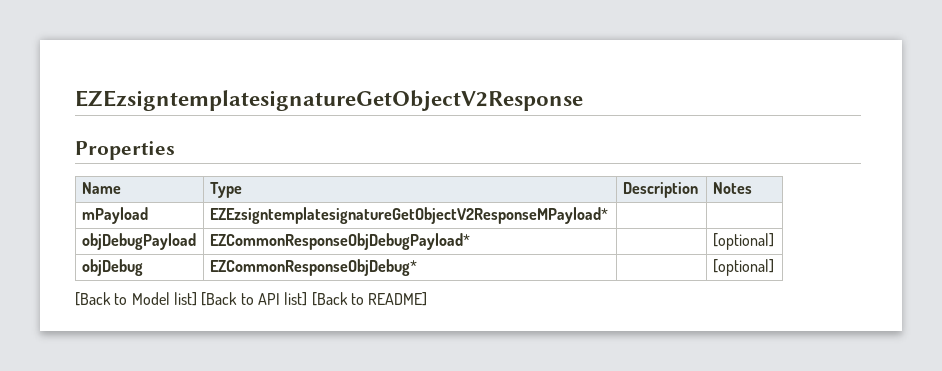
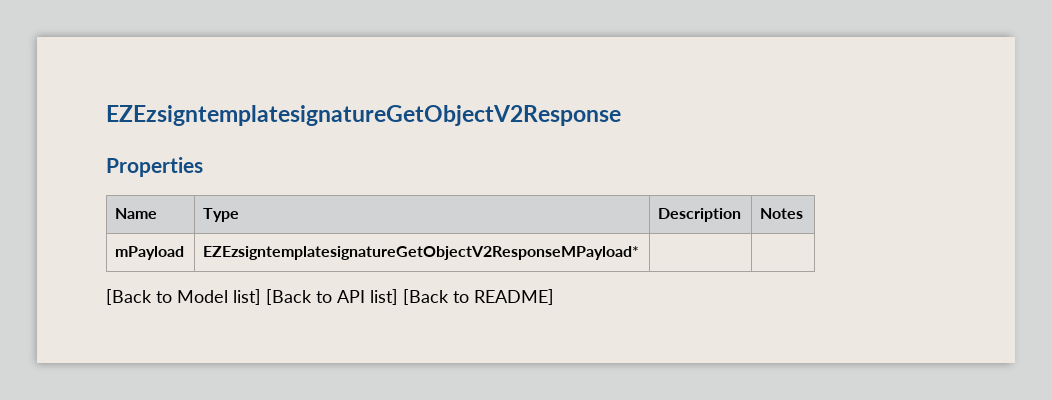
[81,233,196,250] [209,233,470,250] [712,233,774,250] [81,259,143,276] [209,259,417,276] [712,259,774,276] // objDebugPayload | EZCommonResponseObjDebugPayload* | | [optional] // objDebug | EZCommonResponseObjDebug* | | [optional] -> (640, 253) none

